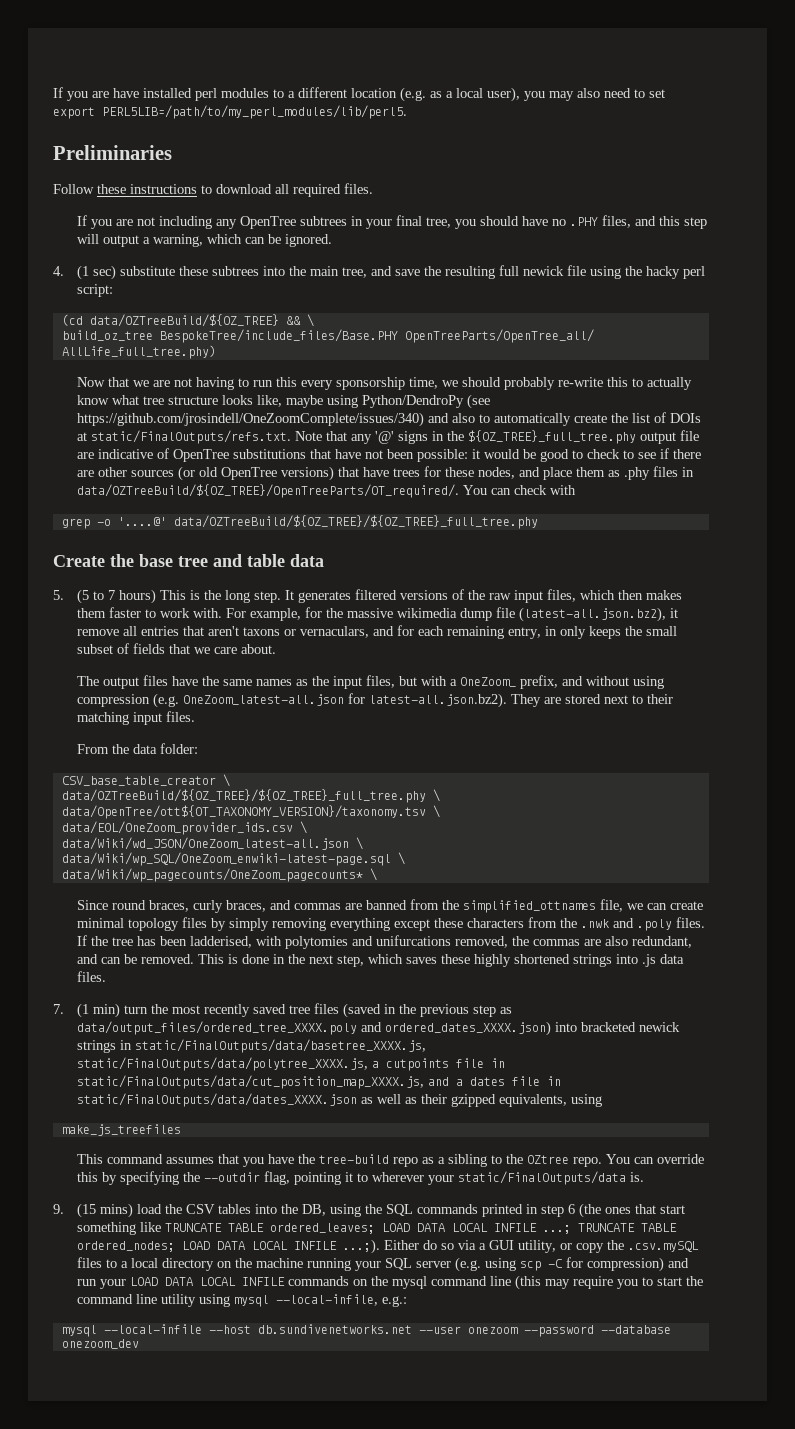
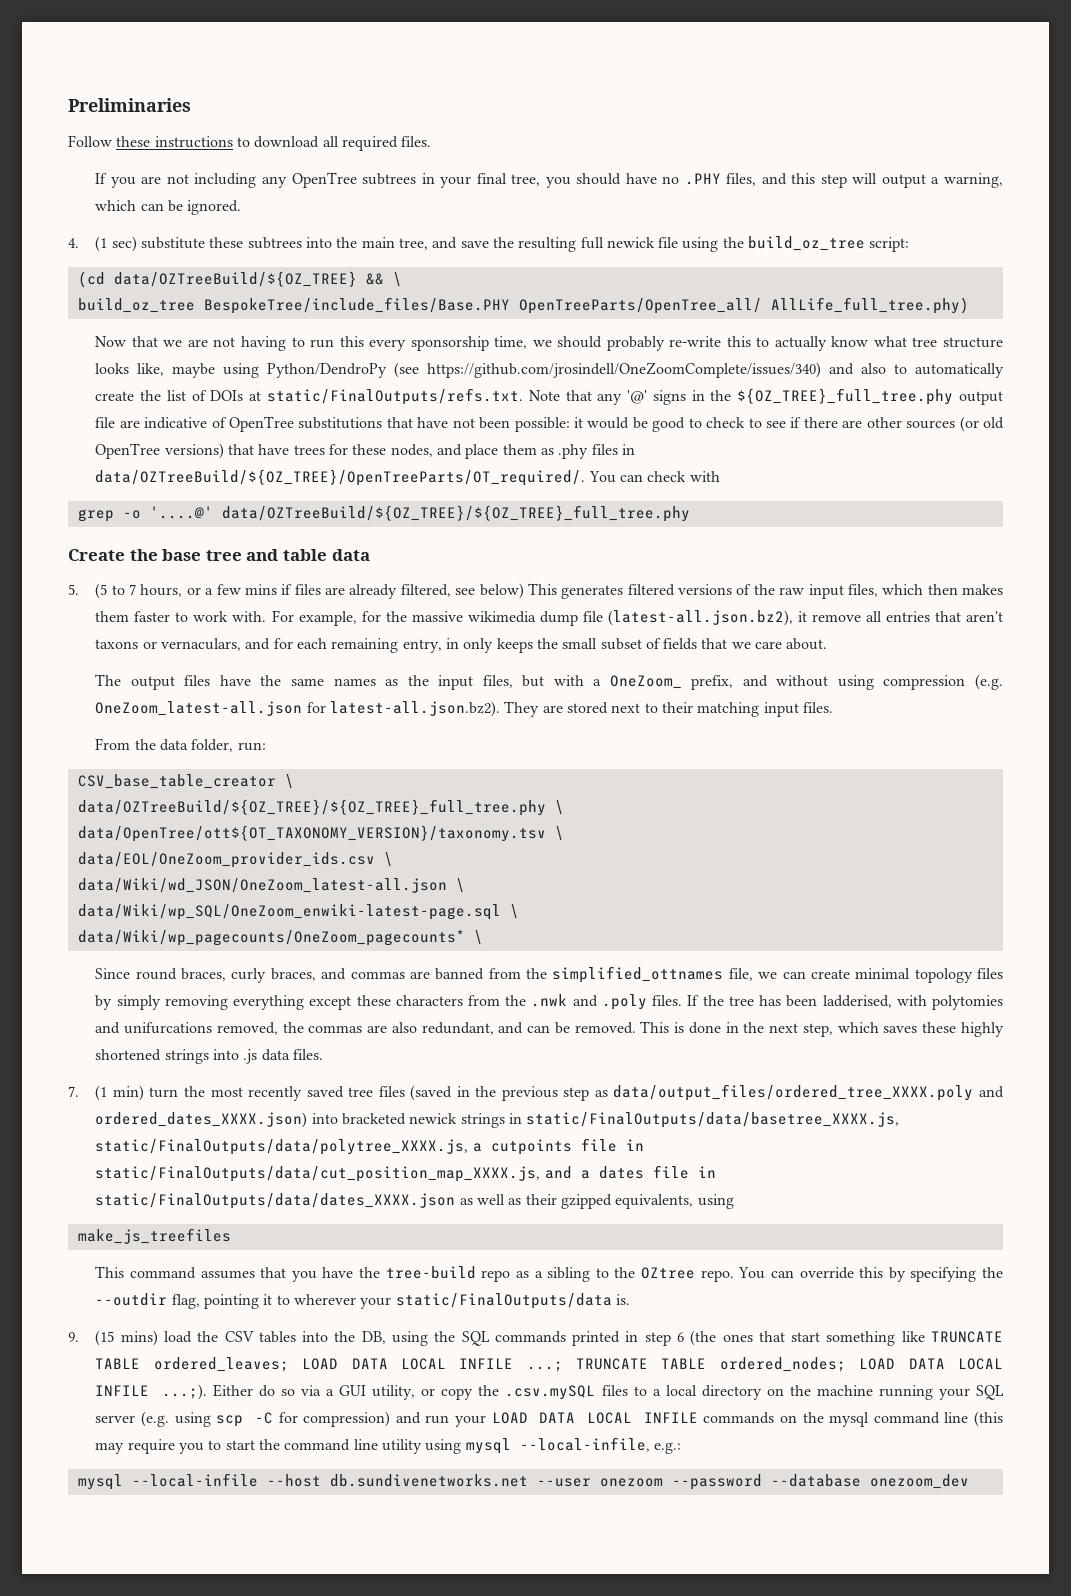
[53,87,665,102] [53,105,407,119] If you are have installed perl modules to a different location (e.g. as a local user), you may also need to set export PERL5LIB=/path/to/my_perl_modules/lib/perl5. // -> (68, 105) none
[646,266,706,279] hacky perl -> [748,236,866,251] build_oz_tree
[119,589,295,604] hours) This is the long step. It -> [140,583,557,599] hours, or a few mins if files are already filtered, see below) This
[160,743,199,754] folder: -> [191,739,266,752] folder, run:

